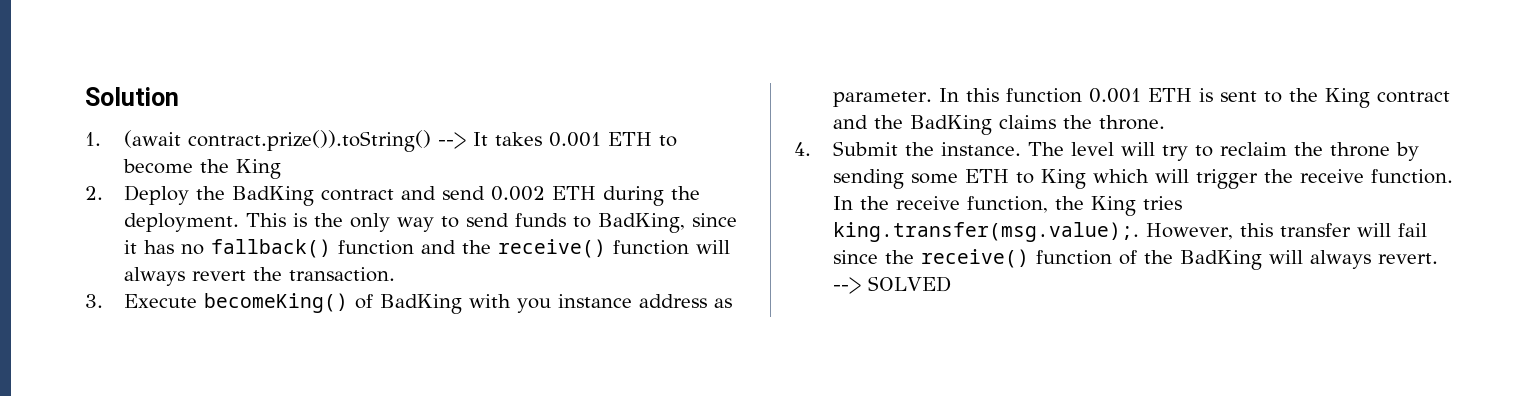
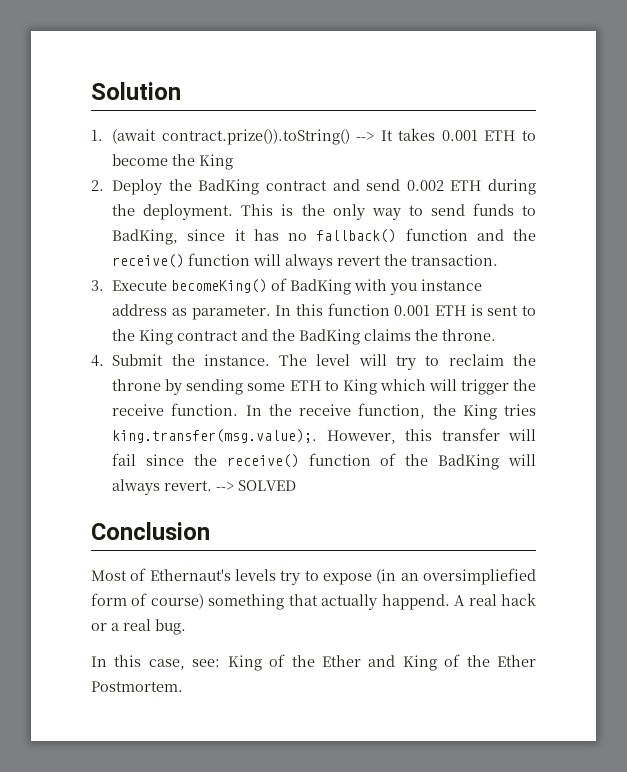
(952, 284) none -> [91,522,210,540] [91,568,536,585] [91,593,536,610] [91,619,186,635] [91,654,536,671] [91,681,183,692] // Conclusion // Most of Ethernaut's levels try to expose (in an oversimpliefied form of course) something that actually happend. A real hack or a real bug. // In this case, see: King of the Ether and King of the Ether Postmortem.

